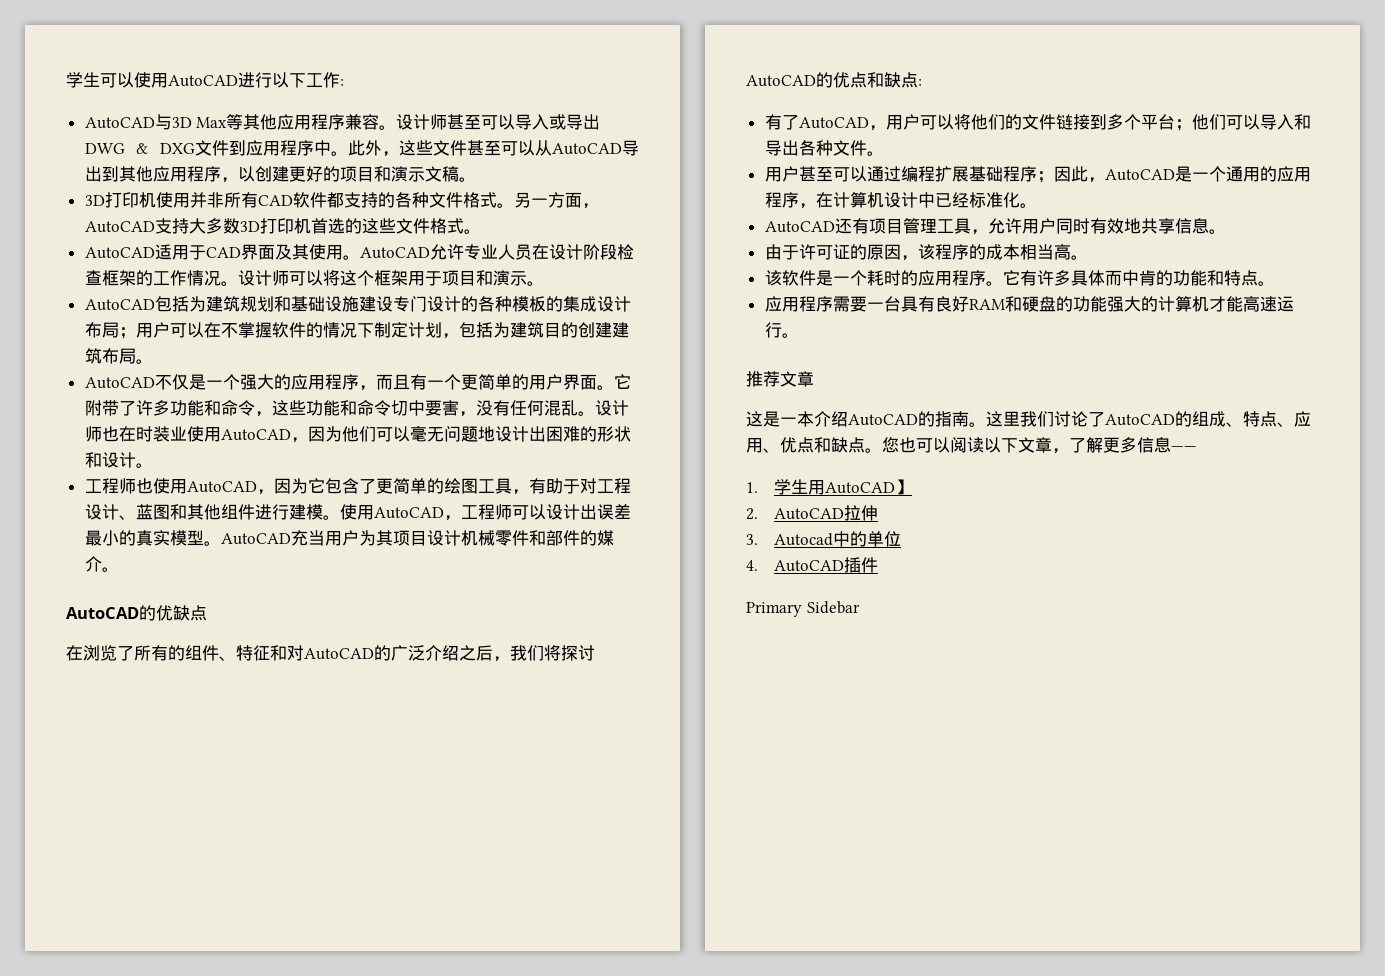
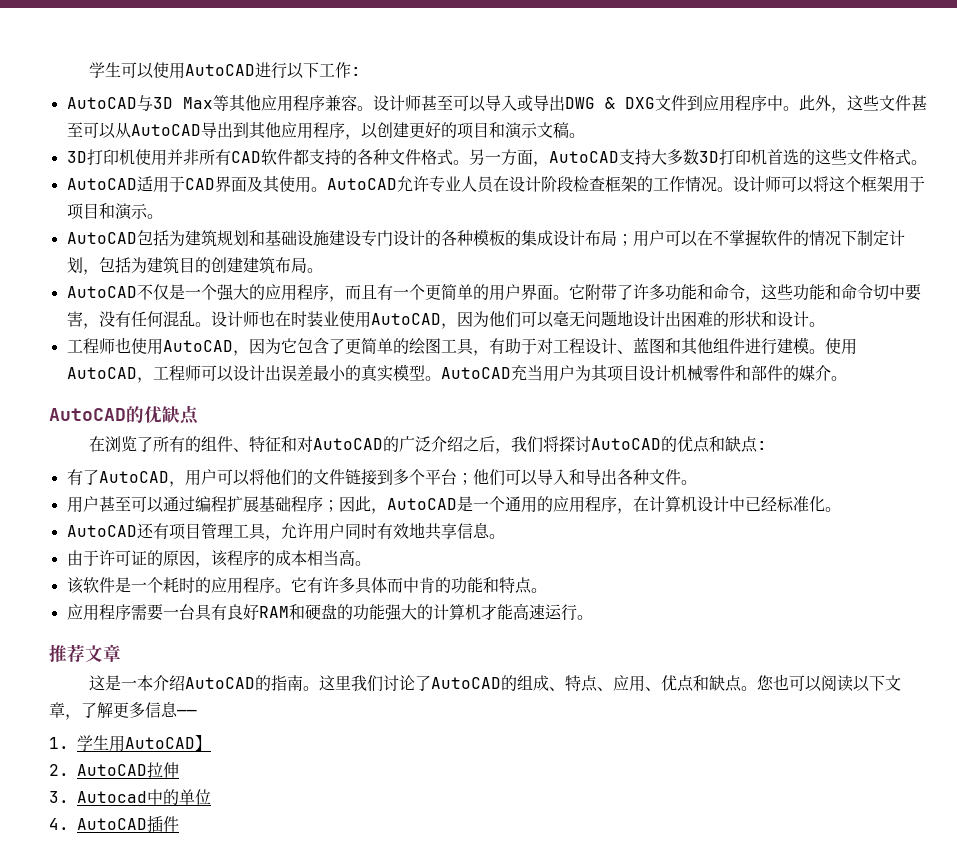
[746,601,860,617] // Primary Sidebar -> (179, 824) none

